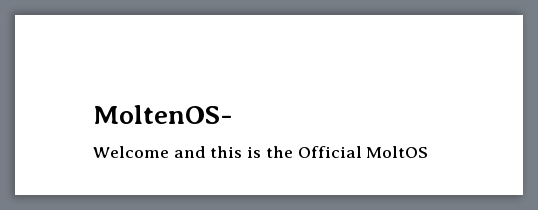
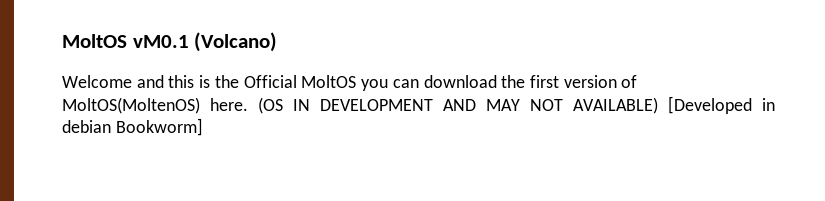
[93,105,233,124] MoltenOS- -> [62,32,278,52] MoltOS vM0.1 (Volcano)
(429, 152) none -> [361,75,638,91] [62,96,775,114] [62,118,203,136] you can download the first version of MoltOS(MoltenOS) here. (OS IN DEVELOPMENT AND MAY NOT AVAILABLE) [Developed in debian Bookworm]

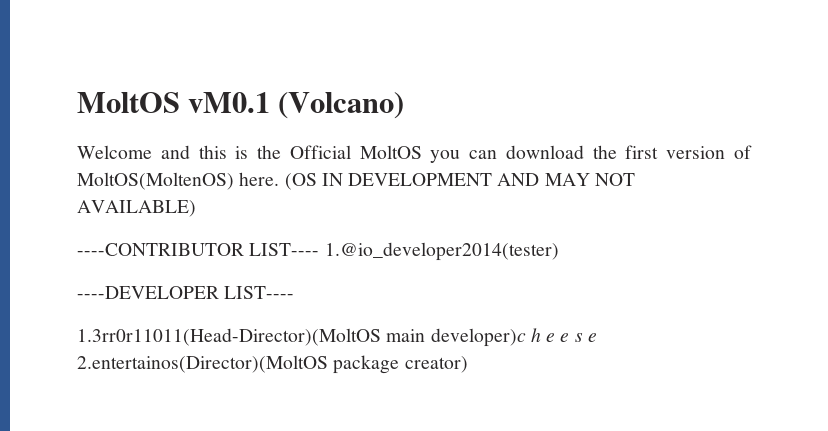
[668,96,775,114] [62,118,203,136] [Developed in debian Bookworm] -> [77,242,559,261] [77,286,295,299] [77,328,597,347] [77,355,468,374] // ----CONTRIBUTOR LIST---- 1.@io_developer2014(tester) // ----DEVELOPER LIST---- // 1.3rr0r11011(Head-Director)(MoltOS main developer)c h e e s e 2.entertainos(Director)(MoltOS package creator)

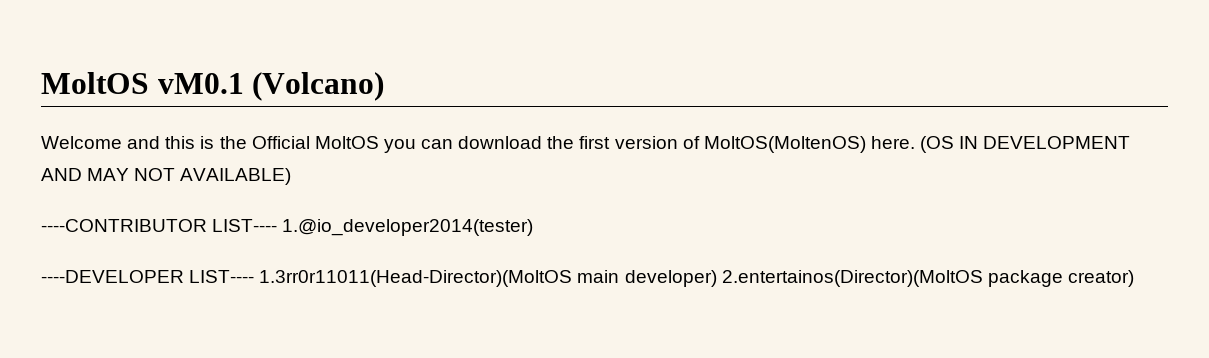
(295, 292) // -> (255, 276) none
[430,328,597,347] developer)c h e e s e -> [624,270,717,287] developer)

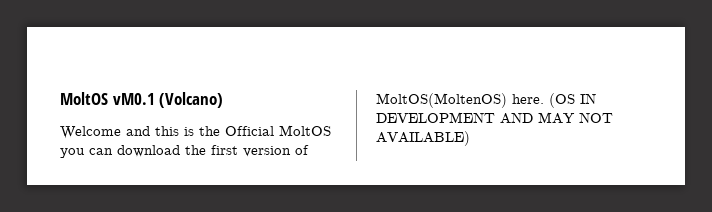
[41,219,534,236] [41,270,1134,287] // ----CONTRIBUTOR LIST---- 1.@io_developer2014(tester) // ----DEVELOPER LIST---- 1.3rr0r11011(Head-Director)(MoltOS main developer) 2.entertainos(Director)(MoltOS package creator) -> (470, 138) none

